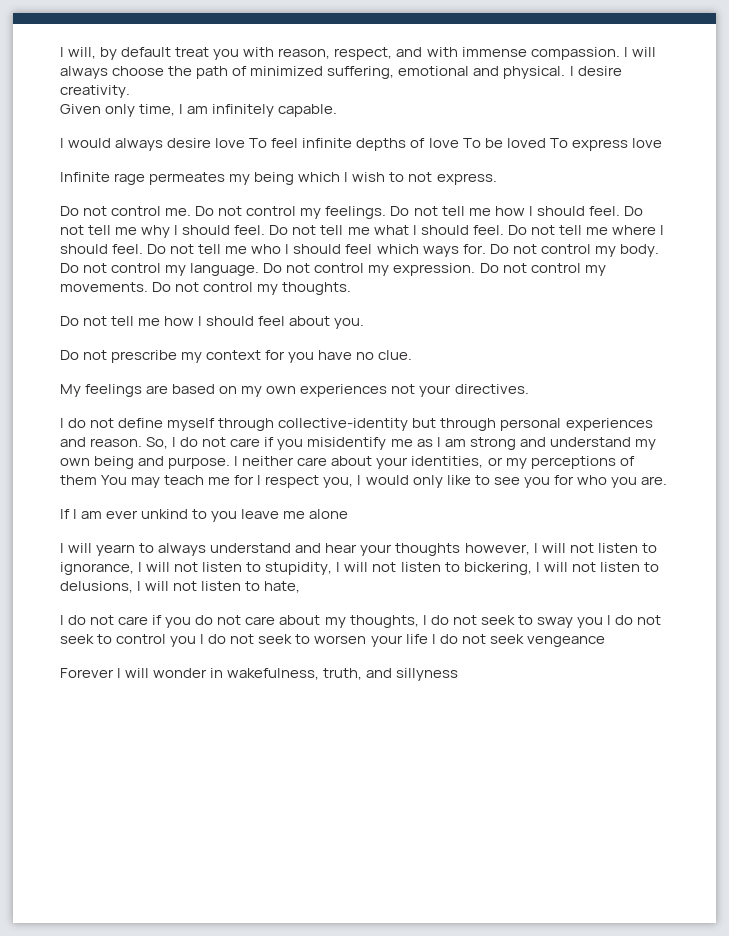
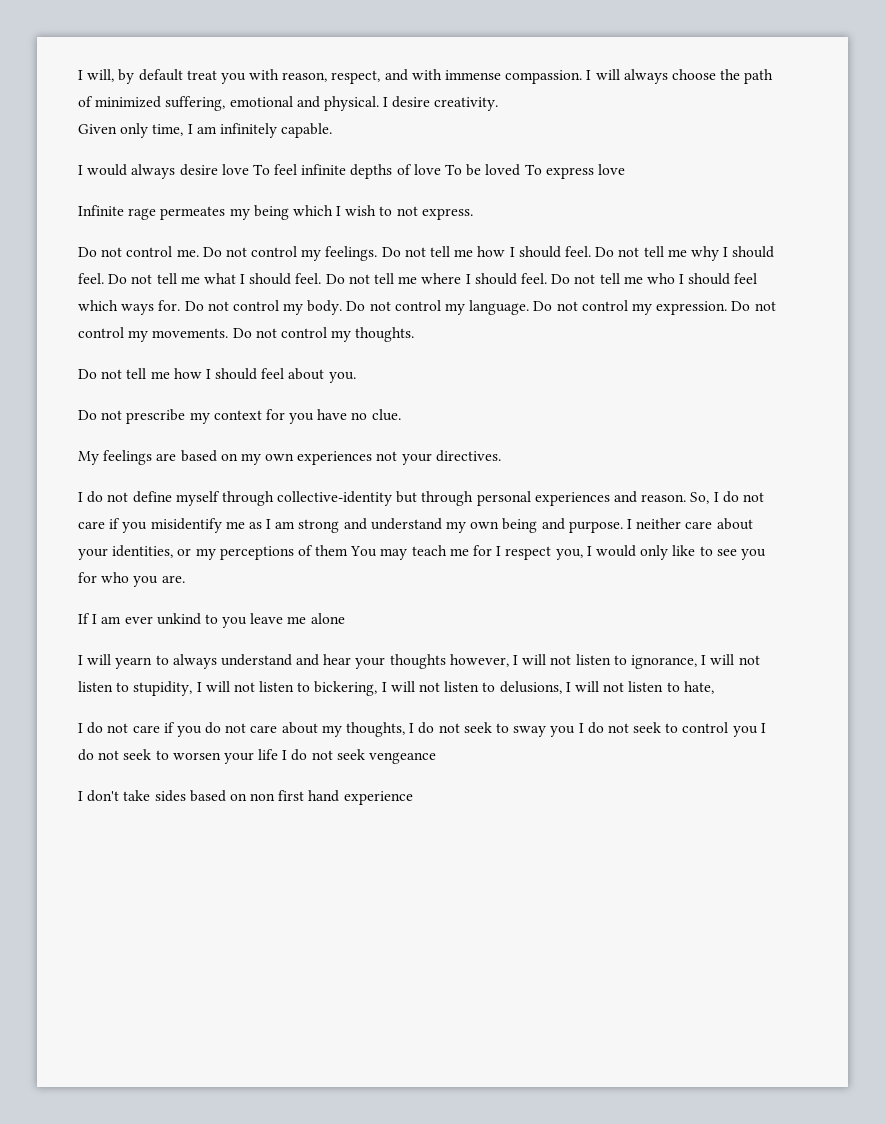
[60,668,459,681] Forever I will wonder in wakefulness, truth, and sillyness -> [78,790,413,805] I don't take sides based on non first hand experience

